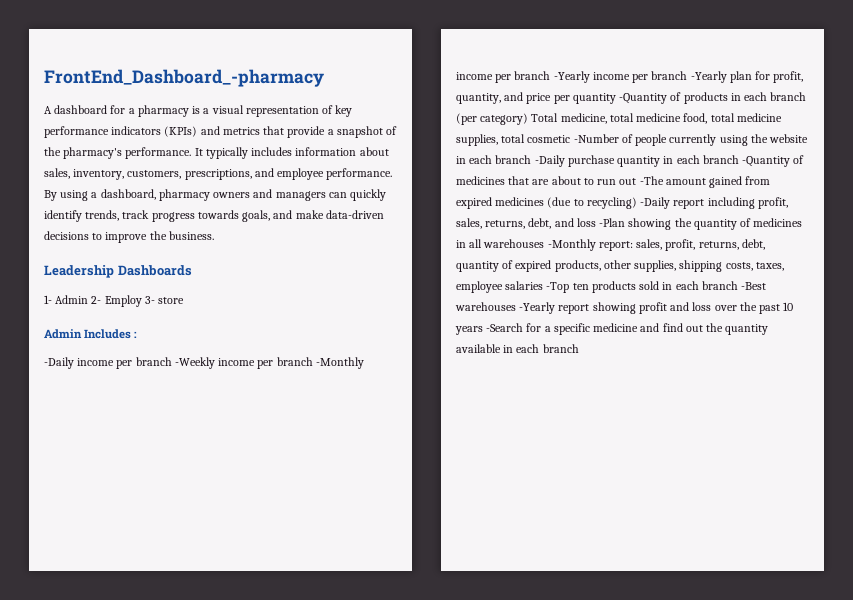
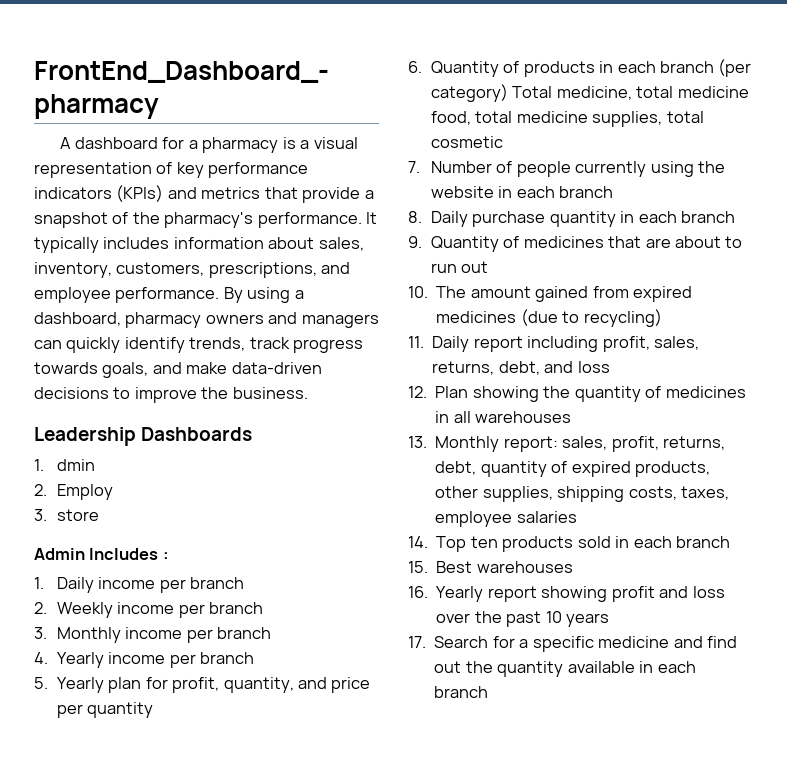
[44,295,102,304] 1- Admin 2- -> [34,459,95,471] [34,484,47,496] 1. dmin // 2.
[144,296,155,304] 3- -> [34,509,47,521] // 3.
[44,357,364,369] [456,71,727,83] -Daily income per branch -Weekly income per branch -Monthly income per branch -Yearly income per branch -Yearly -> [34,577,245,593] [34,602,264,618] [34,627,272,643] [34,652,255,668] [34,677,104,693] 1. Daily income per branch // 2. Weekly income per branch // 3. Monthly income per branch // 4. Yearly income per branch // 5. Yearly
[619,93,668,104] -Quantity -> [408,61,499,77] // 6. Quantity
[573,134,619,143] -Number -> [408,161,492,173] // 7. Number
[534,155,565,167] -Daily -> [408,211,468,227] // 8. Daily
[742,156,791,167] -Quantity -> [408,236,499,252] // 9. Quantity
[639,176,664,185] -The -> [408,286,467,298] // 10. The
[640,197,671,209] -Daily -> [408,336,470,352] // 11. Daily
[599,218,626,227] -Plan -> [408,386,469,398] // 12. Plan
[547,239,596,251] -Monthly -> [408,436,500,452] // 13. Monthly
[546,282,570,293] -Top -> [408,536,467,552] // 14. Top
[741,282,767,290] [455,302,556,314] -Best warehouses -Yearly -> [408,561,573,573] [408,586,484,602] // 15. Best warehouses // 16. Yearly
[486,323,524,332] -Search -> [408,636,489,648] // 17. Search

